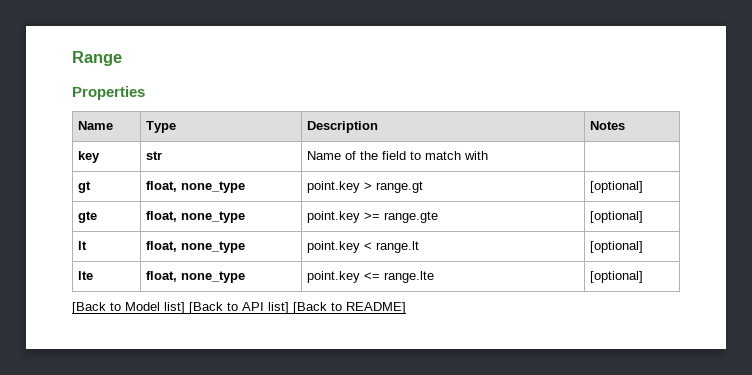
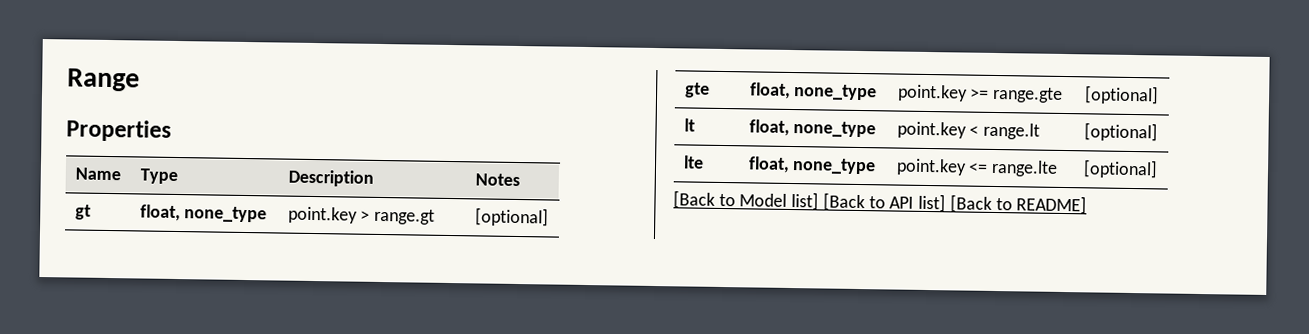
[77,151,100,163] [145,151,162,160] [306,151,488,160] // key | str | Name of the field to match with | -> (520, 180) none

